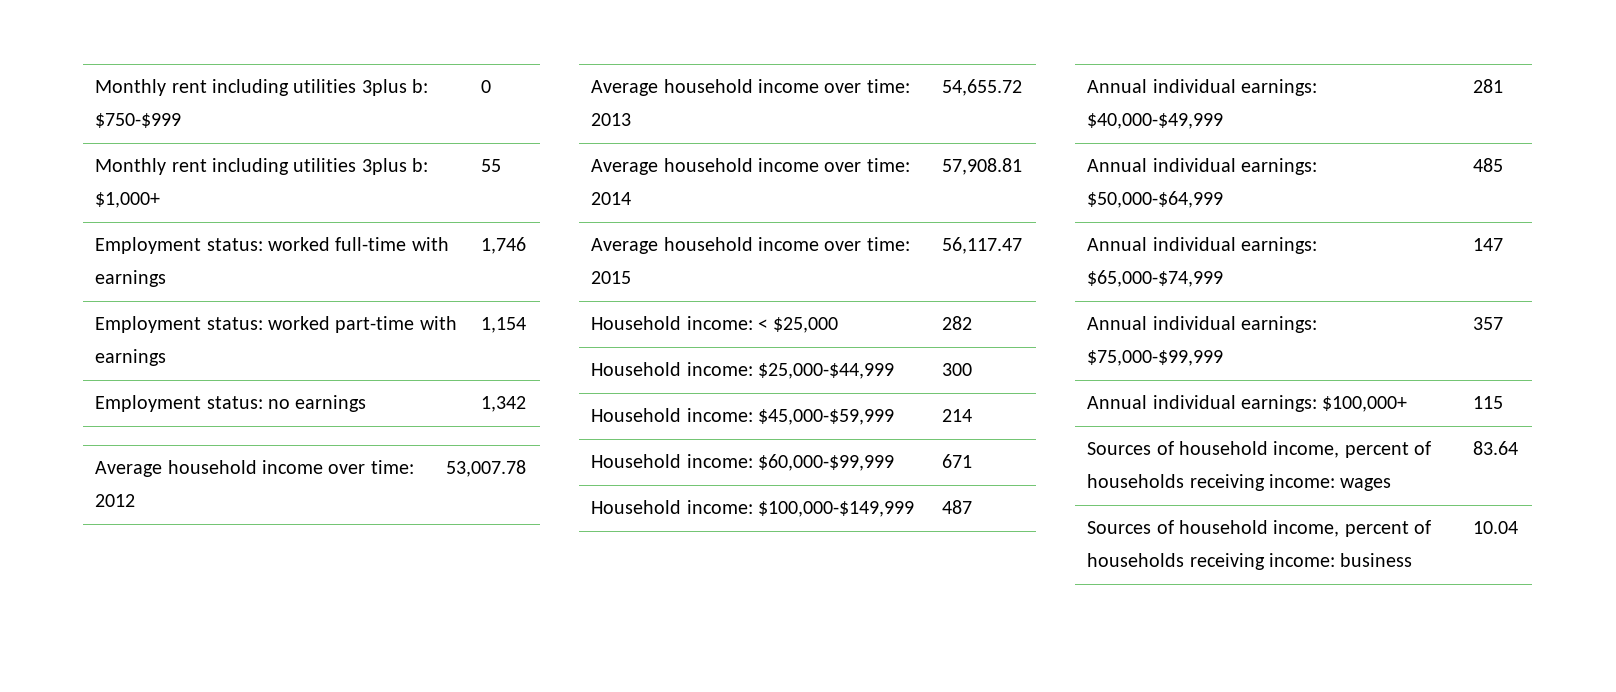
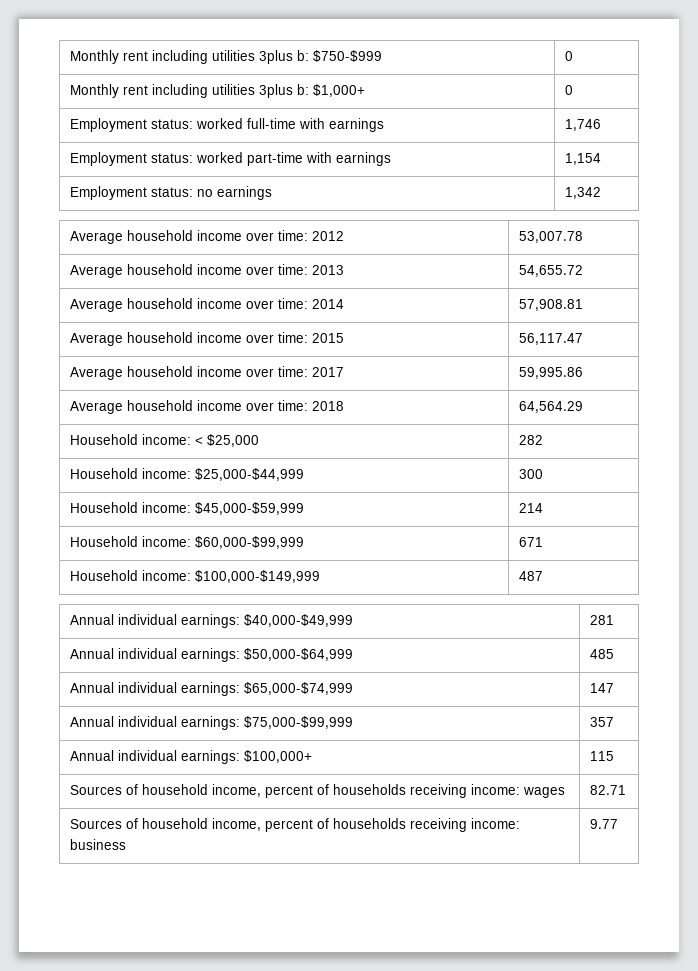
[481,159,502,172] 55 -> [564,85,573,95] 0
(1023, 245) none -> [69,366,344,380] [518,367,583,379] [69,400,344,414] [518,401,583,413] // Average household income over time: 2017 | 59,995.86 // Average household income over time: 2018 | 64,564.29
[1473,441,1519,455] 83.64 -> [589,785,626,795] 82.71
[1473,521,1519,534] 10.04 -> [589,819,618,829] 9.77

